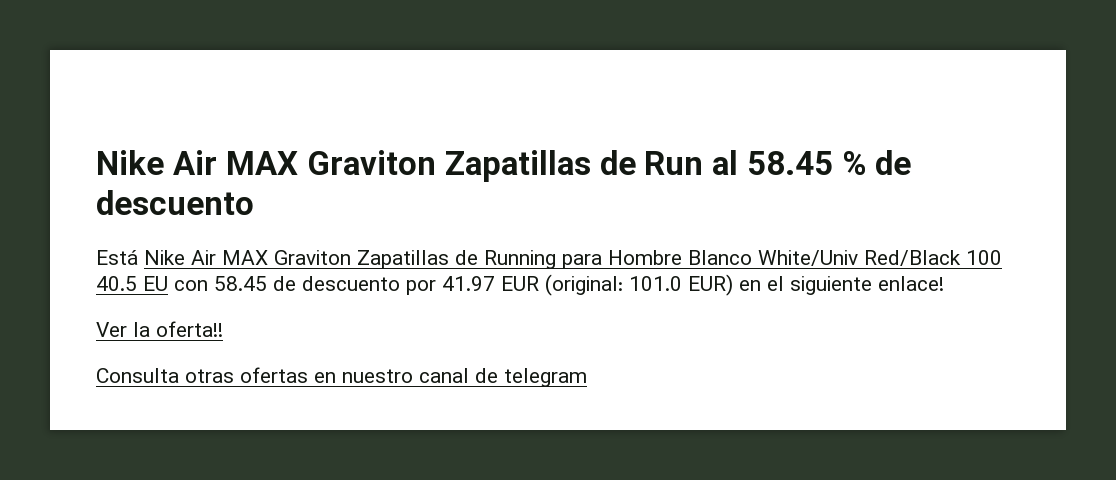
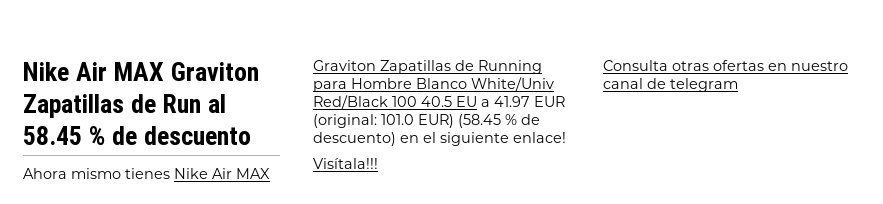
[96,250,138,265] Está -> [23,168,170,179] Ahora mismo tienes
[174,276,436,295] con 58.45 de descuento por -> [481,99,490,107] a
(733, 285) none -> [458,114,540,128] [313,132,396,146] (58.45 % de descuento)
[96,321,223,337] Ver la oferta!! -> [313,158,378,169] Visítala!!!

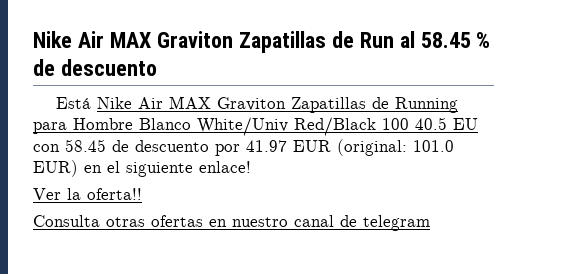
[23,168,170,179] Ahora mismo tienes -> [56,97,92,109] Está
[481,99,490,107] a -> [33,139,240,156] con 58.45 de descuento por
[458,114,540,128] [313,132,396,146] (58.45 % de descuento) -> (78, 168) none
[313,158,378,169] Visítala!!! -> [33,188,142,200] Ver la oferta!!

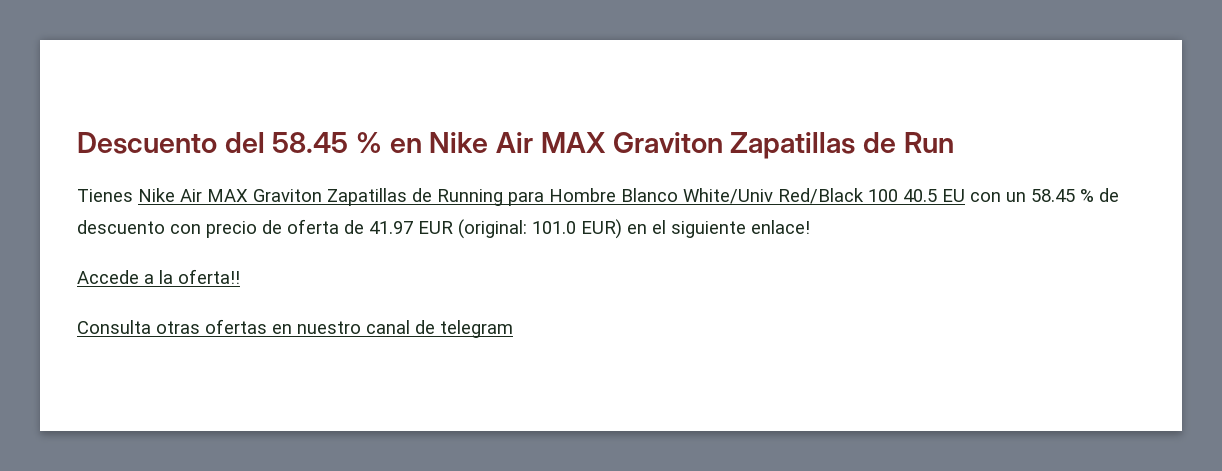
(33, 39) none -> [77,132,422,154] Descuento del 58.45 % en
[399,31,491,48] [33,59,157,76] [56,97,92,109] al 58.45 % de descuento // Está -> [77,189,133,202] // Tienes
[65,139,240,156] 58.45 de descuento por -> [1006,188,1119,202] [77,219,364,238] un 58.45 % de descuento con precio de oferta de
[33,188,61,200] Ver -> [77,270,154,284] Accede a

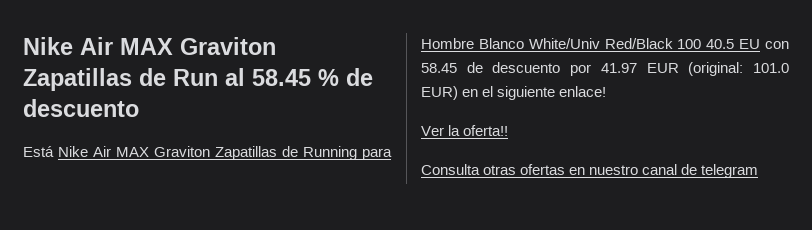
[77,132,422,154] Descuento del 58.45 % en -> (23, 46) none
[77,189,133,202] // Tienes -> [225,68,373,86] [23,99,139,117] [23,146,54,157] al 58.45 % de descuento // Está
[1006,188,1119,202] [77,219,364,238] un 58.45 % de descuento con precio de oferta de -> [421,62,592,76] 58.45 de descuento por
[77,270,154,284] Accede a -> [421,126,444,136] Ver

